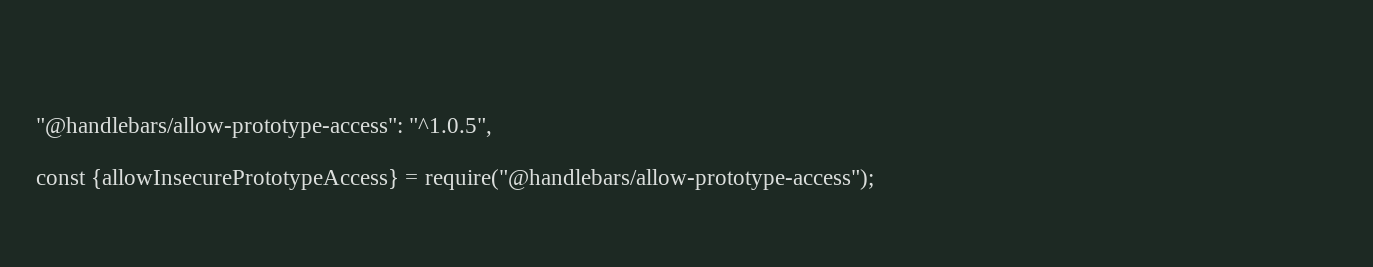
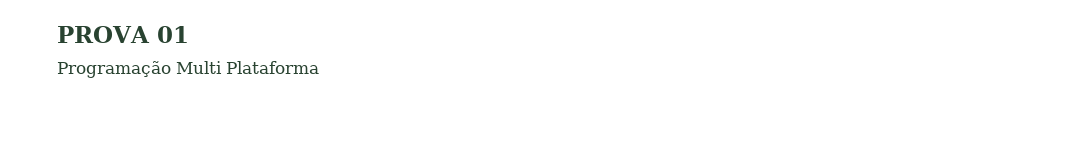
[36,117,493,138] [36,169,874,190] "@handlebars/allow-prototype-access": "^1.0.5", // const {allowInsecurePrototypeAccess} = require("@handlebars/allow-prototype-access"); -> [57,26,189,43] [57,61,319,78] PROVA 01 // Programação Multi Plataforma

